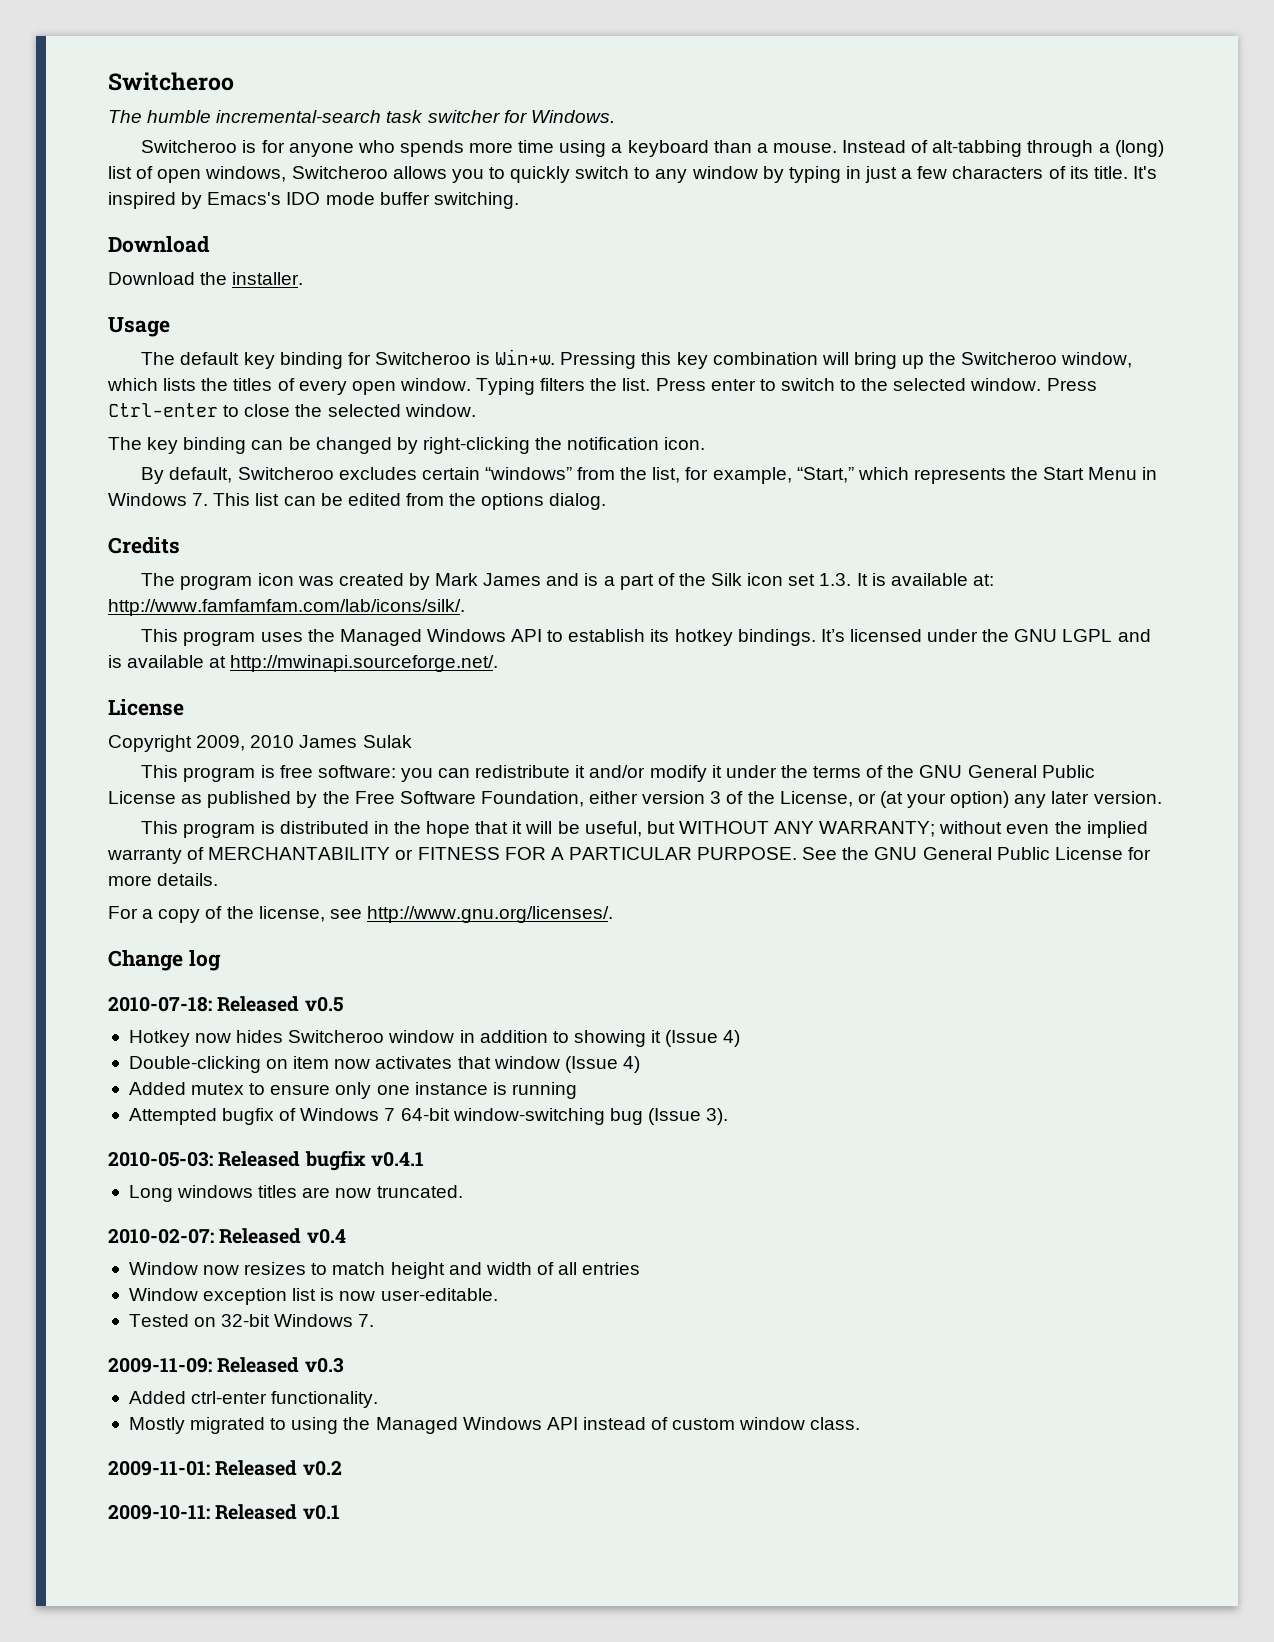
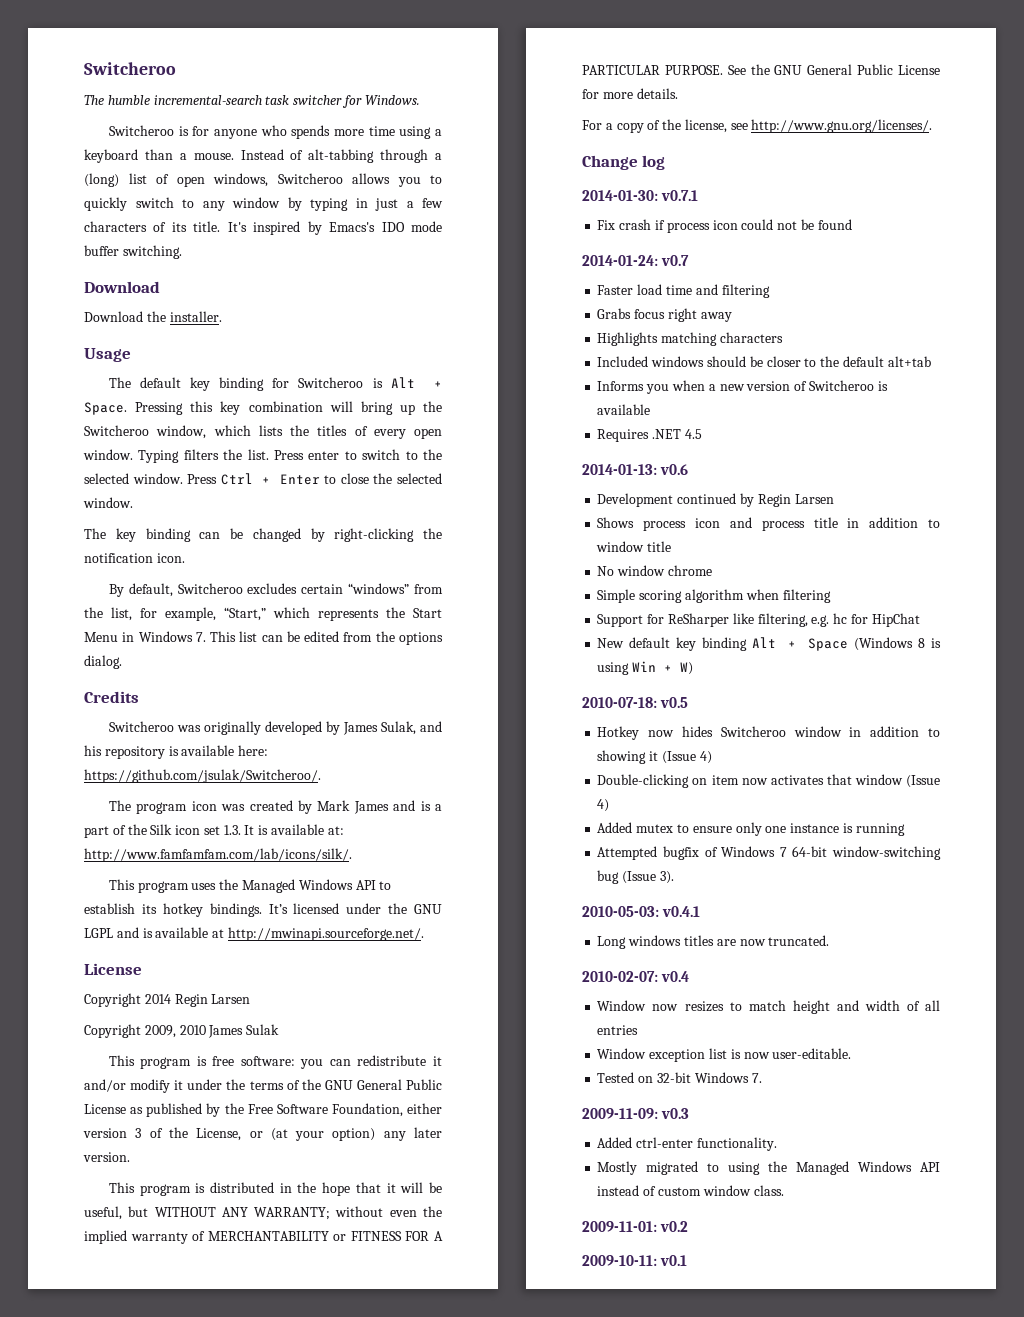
[495,349,556,365] Win+w. -> [390,377,442,388] [84,402,127,415] Alt + Space.
[108,403,218,417] Ctrl-enter -> [220,473,320,485] Ctrl + Enter
(180, 545) none -> [108,721,442,735] [84,745,269,759] [84,769,321,783] // Switcheroo was originally developed by James Sulak, and his repository is available here: https://github.com/jsulak/Switcheroo/.
(184, 707) none -> [84,993,251,1007] // Copyright 2014 Regin Larsen
(221, 960) none -> [582,190,699,201] [597,219,852,233] [582,255,690,266] [597,284,770,298] [597,308,732,322] [597,332,783,346] [597,356,931,367] [597,380,888,394] [597,404,651,415] [597,429,702,442] [582,464,689,475] [597,493,834,507] [597,517,940,531] [596,541,672,552] [597,565,712,576] [597,589,831,603] [597,613,920,627] [597,637,941,651] [597,661,694,675] // 2014-01-30: v0.7.1 // Fix crash if process icon could not be found // 2014-01-24: v0.7 // Faster load time and filtering // Grabs focus right away // Highlights matching characters // Included windows should be closer to the default alt+tab // Informs you when a new version of Switcheroo is available // Requires .NET 4.5 // 2014-01-13: v0.6 // Development continued by Regin Larsen // Shows process icon and process title in addition to window title // No window chrome // Simple scoring algorithm when filtering // Support for ReSharper like filtering, e.g. hc for HipChat // New default key binding Alt + Space (Windows 8 is using Win + W)
[217,996,300,1012] Released -> (657, 702) none
[218,1150,366,1171] Released bugfix -> (659, 911) none
[219,1228,302,1244] Released -> (658, 976) none
[217,1357,300,1373] Released -> (658, 1113) none
[215,1460,298,1476] Released -> (657, 1226) none
[215,1504,298,1520] Released -> (657, 1260) none

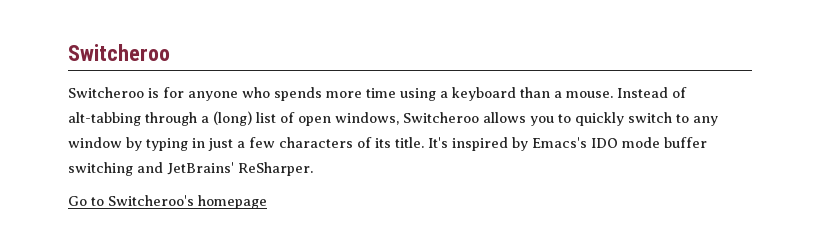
[84,62,176,75] [84,95,420,108] Switcheroo // The humble incremental-search task switcher for Windows. -> [68,44,170,61] Switcheroo
[122,245,182,259] [84,281,160,293] [84,311,222,322] [84,348,131,362] [108,377,442,391] [84,401,442,415] [84,425,442,439] [83,449,442,463] [84,473,442,485] [83,497,133,508] [84,528,442,542] [84,553,185,563] [108,583,444,597] [84,607,442,621] [84,631,443,645] [84,655,122,669] [84,691,139,703] [108,721,442,735] [84,745,269,759] [84,769,321,783] [108,800,442,814] [84,824,344,838] [84,848,352,862] [108,879,392,893] [84,903,442,917] [84,927,424,941] [84,963,142,975] [84,993,251,1007] [84,1024,280,1038] [108,1055,442,1069] [84,1079,442,1093] [84,1103,442,1117] [83,1127,443,1141] [83,1152,130,1162] [108,1182,442,1196] [84,1206,442,1220] [84,1230,443,1244] [582,64,940,75] [582,88,678,99] [582,119,933,133] [582,155,666,170] [582,190,699,201] [597,219,852,233] [582,255,690,266] [597,284,770,298] [597,308,732,322] [597,332,783,346] [597,356,931,367] [597,380,888,394] [597,404,651,415] [597,429,702,442] [582,464,689,475] [597,493,834,507] [597,517,940,531] [596,541,672,552] [597,565,712,576] [597,589,831,603] [597,613,920,627] [597,637,941,651] [597,661,694,675] [582,697,689,708] [597,726,940,740] [597,750,712,764] [597,774,940,788] [597,799,610,812] [597,822,905,836] [597,846,941,860] [597,870,674,884] [582,906,701,917] [597,935,830,949] [582,971,690,982] [597,1000,940,1014] [597,1025,639,1035] [597,1048,852,1062] [597,1072,762,1083] [582,1108,690,1119] [597,1137,777,1151] [597,1161,940,1175] [597,1185,784,1196] [582,1221,689,1232] [582,1255,688,1266] switching. // Download // Download the installer. // Usage // The default key binding for Switcheroo is Alt + Space. Pressing this key combination will bring up the Switcheroo window, which lists the titles of every open window. Typing filters the list. Press enter to switch to the selected window. Press Ctrl + Enter to close the selected window. // The key binding can be changed by right-clicking the notification icon. // By default, Switcheroo excludes certain “windows” from the list, for example, “Start,” which represents the Start Menu in Windows 7. This list can be edited from the options dialog. // Credits // Switcheroo was originally developed by James Sulak, and his repository is available here: https://github.com/jsulak/Switcheroo/. // The program icon was created by Mark James and is a part of the Silk icon set 1.3. It is available at: http://www.famfamfam.com/lab/icons/silk/. // This program uses the Managed Windows API to establish its hotkey bindings. It’s licensed under the GNU LGPL and is available at http://mwinapi.sourceforge.net/. // License // Copyright 2014 Regin Larsen // Copyright 2009, 2010 James Sulak // This program is free software: you can redistribute it and/or modify it under the terms of the GNU General Public License as published by the Free Software Foundation, either version 3 of the License, or (at your option) any later version. // This program is distributed in the hope that it will be useful, but WITHOUT ANY WARRANTY; without even the implied warranty of MERCHANTABILITY or FITNESS FOR A PARTICULAR PURPOSE. See the GNU General Public License for more details. // For a copy of the license, see http://www.gnu.org/licenses/. // Change log // 2014-01-30: v0.7.1 // Fix crash if process icon could not be found // 2014-01-24: v0.7 // Faster load time and filtering // Grabs focus right away // Highlights matching characters // Included windows should be closer to the default alt+tab // Informs you when a new version of Switcheroo is available // Requires .NET 4.5 // 2014-01-13: v0.6 // Development continued by Regin Larsen // Shows process icon and process title in addition to window title // No window chrome // Simple scoring algorithm when filtering // Support for ReSharper like filtering, e.g. hc for HipChat // New default key binding Alt + Space (Windows 8 is using Win + W) // 2010-07-18: v0.5 // Hotkey now hides Switcheroo window in addition to showing it (Issue 4) // Double-clicking on item now activates that window (Issue 4) // Added mutex to ensure only one instance is running // Attempted bugfix of Windows 7 64-bit window-switching bug (Issue 3). // 2010-05-03: v0.4.1 // Long windows titles are now truncated. // 2010-02-07: v0.4 // Window now resizes to match height and width of all entries // Window exception list is now user-editable. // Tested on 32-bit Windows 7. // 2009-11-09: v0.3 // Added ctrl-enter functionality. // Mostly migrated to using the Managed Windows API instead of custom window class. // 2009-11-01: v0.2 // 2009-10-11: v0.1 -> [68,162,313,176] [68,195,267,209] switching and JetBrains' ReSharper. // Go to Switcheroo's homepage

